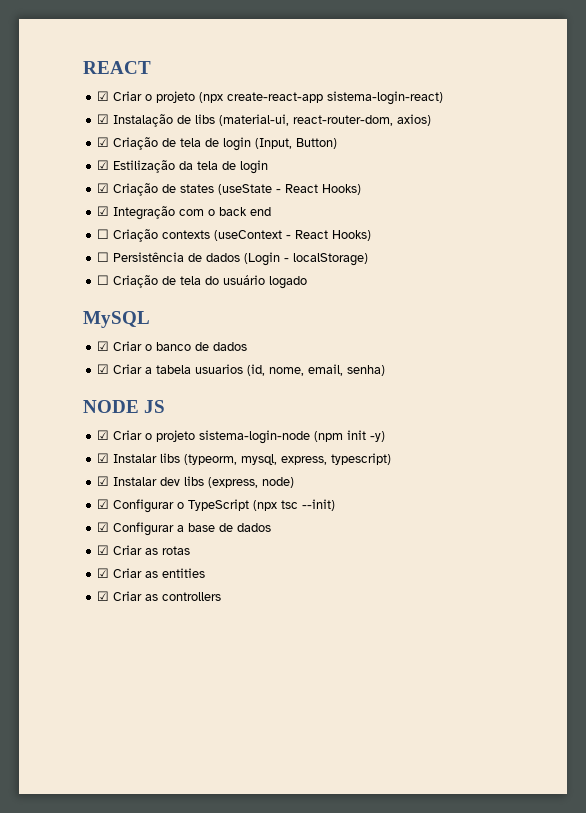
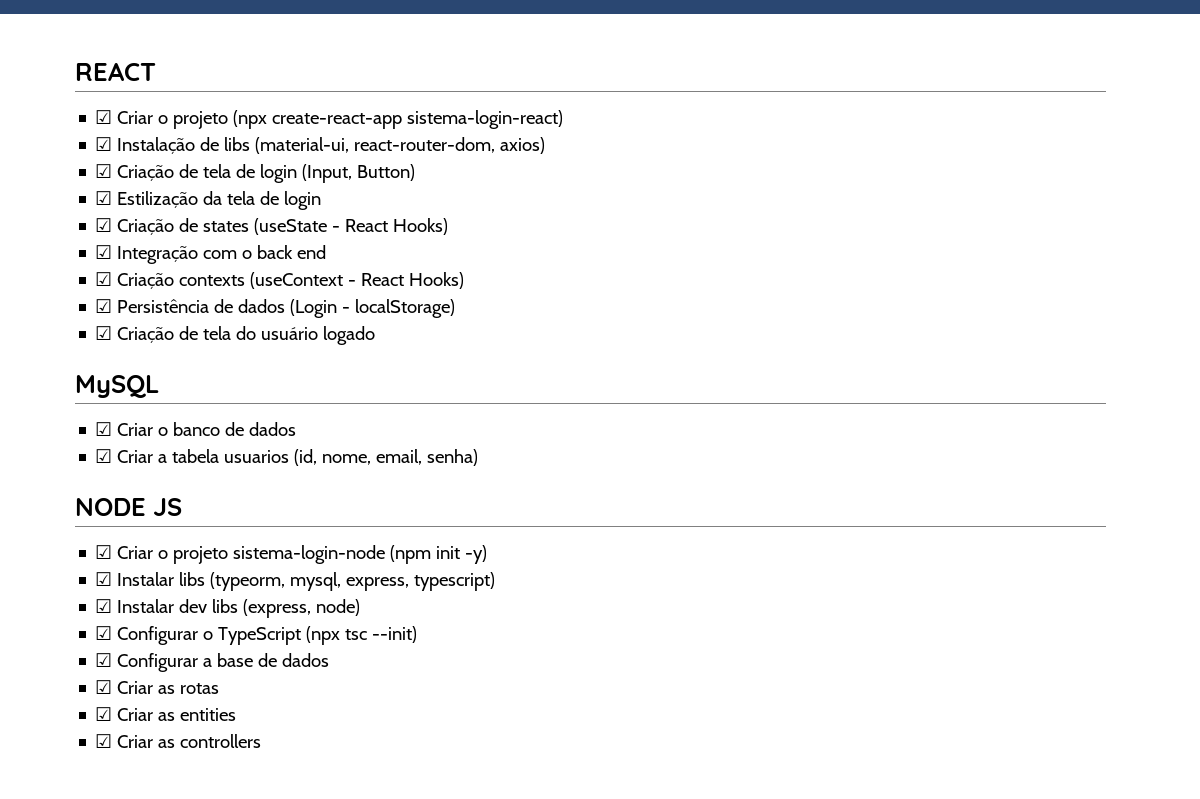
[97,229,110,239] ☐ -> [95,272,113,286] ☑
[97,252,110,262] ☐ -> [95,299,113,313] ☑
[97,275,110,285] ☐ -> [95,326,113,340] ☑

